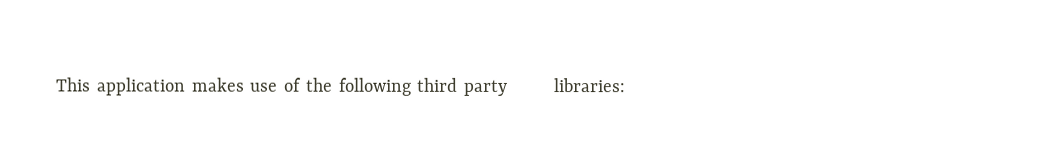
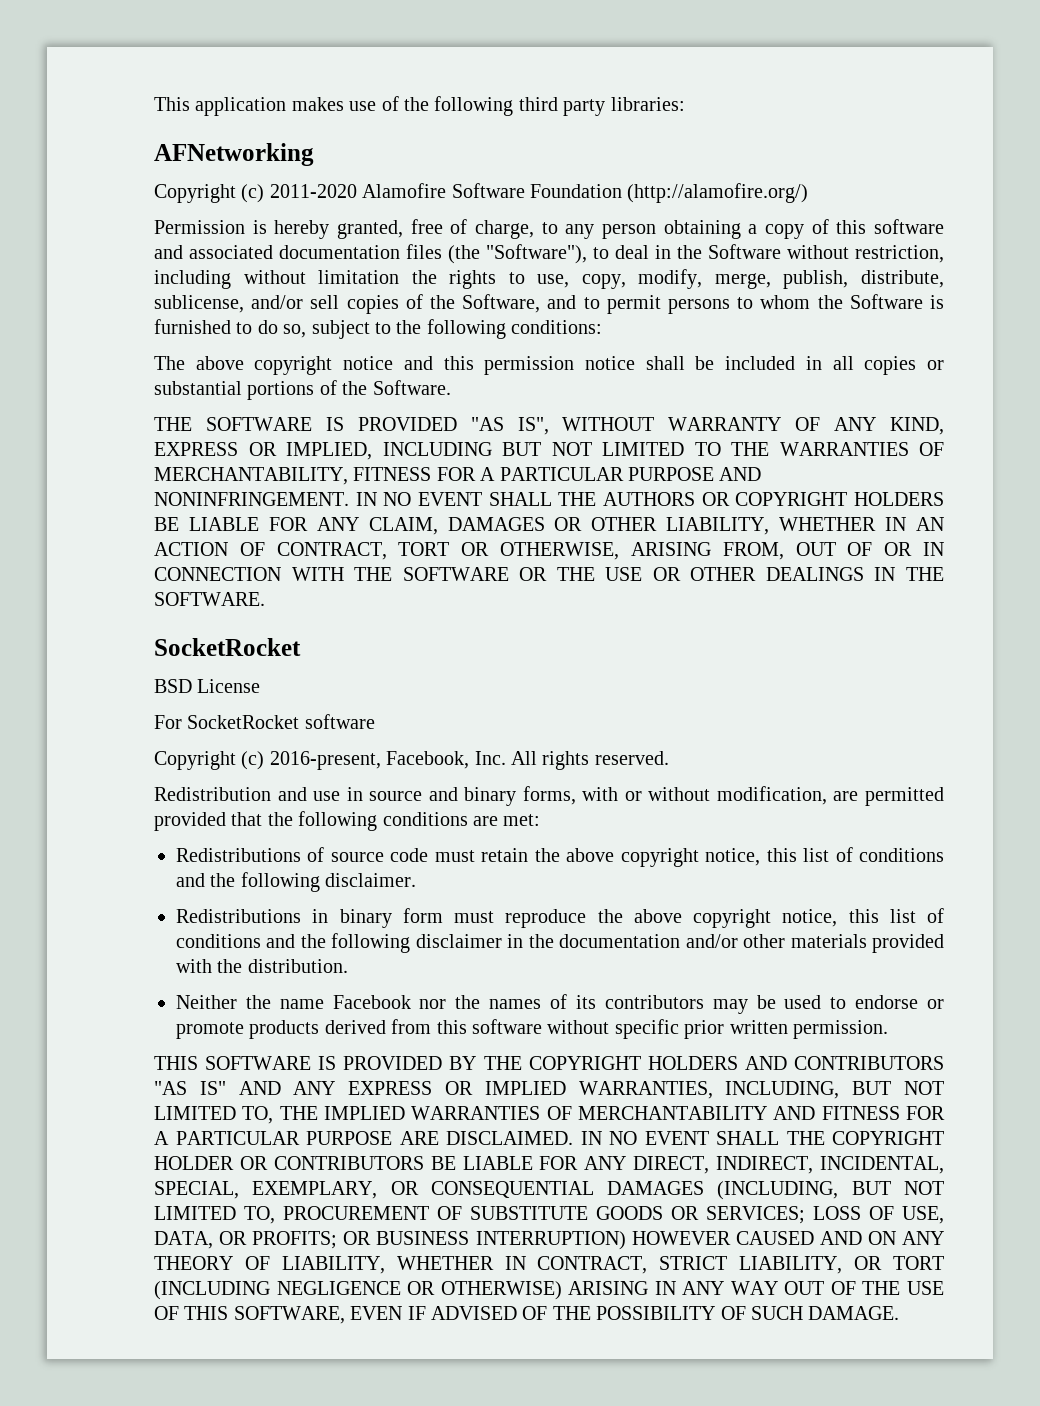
(626, 85) none -> [154,143,314,166] [154,183,809,203] [154,219,944,239] [154,244,944,264] [154,269,944,289] [154,294,945,314] [154,319,603,339] [154,356,944,375] [154,380,451,400] [154,417,944,435] [154,442,944,460] [154,467,762,485] [154,492,944,506] [154,517,944,535] [154,542,945,560] [154,567,944,581] [154,592,265,606] [154,638,301,656] [154,679,261,693] [154,714,375,729] [154,751,669,770] [154,786,945,806] [154,811,541,831] [176,847,944,867] [176,872,417,892] [176,908,944,928] [176,933,945,953] [176,959,348,973] [176,994,945,1014] [176,1019,888,1039] [154,1056,944,1070] [154,1081,944,1099] [154,1106,946,1124] [154,1131,944,1145] [154,1156,945,1174] [154,1181,944,1200] [154,1206,944,1224] [154,1231,945,1250] [154,1256,945,1274] [154,1281,944,1300] [154,1306,900,1324] // AFNetworking // Copyright (c) 2011-2020 Alamofire Software Foundation (http://alamofire.org/) // Permission is hereby granted, free of charge, to any person obtaining a copy of this software and associated documentation files (the "Software"), to deal in the Software without restriction, including without limitation the rights to use, copy, modify, merge, publish, distribute, sublicense, and/or sell copies of the Software, and to permit persons to whom the Software is furnished to do so, subject to the following conditions: // The above copyright notice and this permission notice shall be included in all copies or substantial portions of the Software. // THE SOFTWARE IS PROVIDED "AS IS", WITHOUT WARRANTY OF ANY KIND, EXPRESS OR IMPLIED, INCLUDING BUT NOT LIMITED TO THE WARRANTIES OF MERCHANTABILITY, FITNESS FOR A PARTICULAR PURPOSE AND NONINFRINGEMENT. IN NO EVENT SHALL THE AUTHORS OR COPYRIGHT HOLDERS BE LIABLE FOR ANY CLAIM, DAMAGES OR OTHER LIABILITY, WHETHER IN AN ACTION OF CONTRACT, TORT OR OTHERWISE, ARISING FROM, OUT OF OR IN CONNECTION WITH THE SOFTWARE OR THE USE OR OTHER DEALINGS IN THE SOFTWARE. // SocketRocket // BSD License // For SocketRocket software // Copyright (c) 2016-present, Facebook, Inc. All rights reserved. // Redistribution and use in source and binary forms, with or without modification, are permitted provided that the following conditions are met: // Redistributions of source code must retain the above copyright notice, this list of conditions and the following disclaimer. // Redistributions in binary form must reproduce the above copyright notice, this list of conditions and the following disclaimer in the documentation and/or other materials provided with the distribution. // Neither the name Facebook nor the names of its contributors may be used to endorse or promote products derived from this software without specific prior written permission. // THIS SOFTWARE IS PROVIDED BY THE COPYRIGHT HOLDERS AND CONTRIBUTORS "AS IS" AND ANY EXPRESS OR IMPLIED WARRANTIES, INCLUDING, BUT NOT LIMITED TO, THE IMPLIED WARRANTIES OF MERCHANTABILITY AND FITNESS FOR A PARTICULAR PURPOSE ARE DISCLAIMED. IN NO EVENT SHALL THE COPYRIGHT HOLDER OR CONTRIBUTORS BE LIABLE FOR ANY DIRECT, INDIRECT, INCIDENTAL, SPECIAL, EXEMPLARY, OR CONSEQUENTIAL DAMAGES (INCLUDING, BUT NOT LIMITED TO, PROCUREMENT OF SUBSTITUTE GOODS OR SERVICES; LOSS OF USE, DATA, OR PROFITS; OR BUSINESS INTERRUPTION) HOWEVER CAUSED AND ON ANY THEORY OF LIABILITY, WHETHER IN CONTRACT, STRICT LIABILITY, OR TORT (INCLUDING NEGLIGENCE OR OTHERWISE) ARISING IN ANY WAY OUT OF THE USE OF THIS SOFTWARE, EVEN IF ADVISED OF THE POSSIBILITY OF SUCH DAMAGE.

